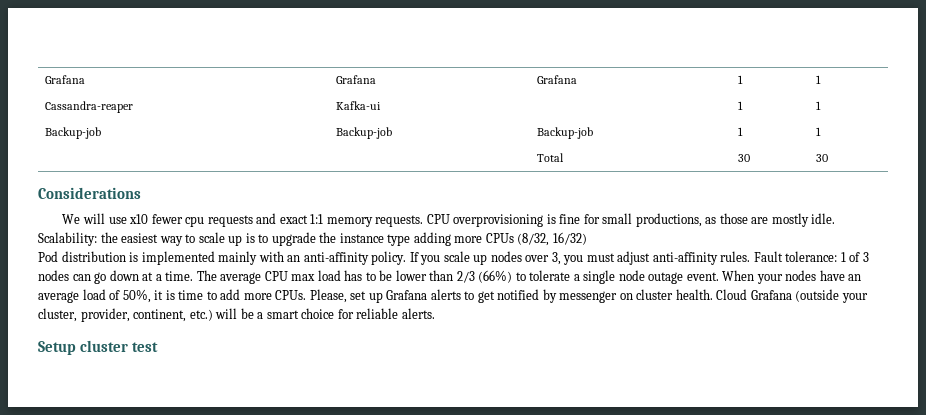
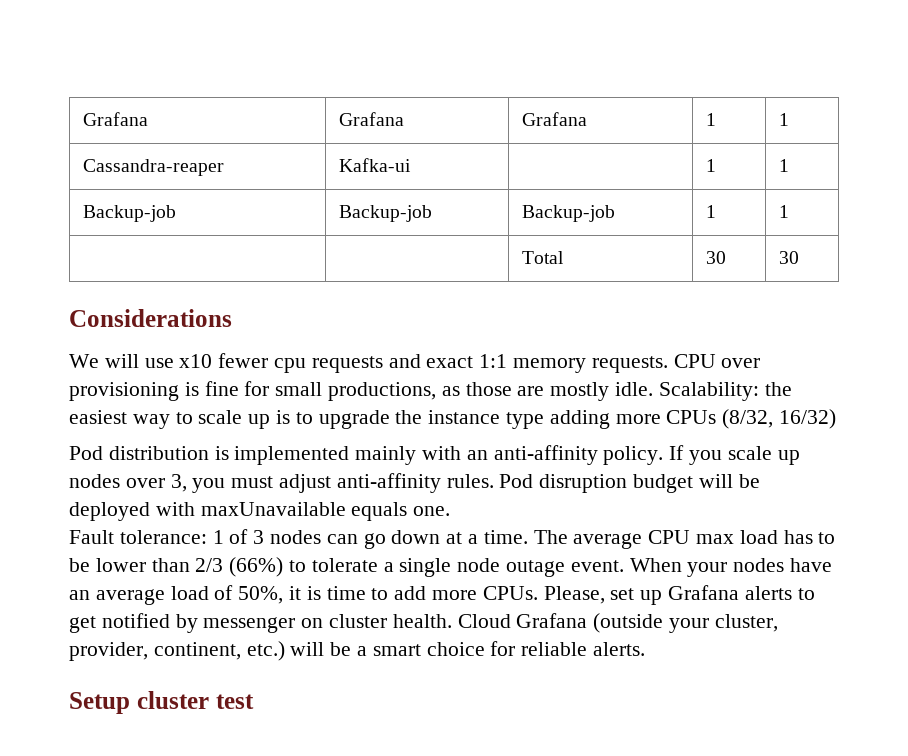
[453,214,544,227] overprovisioning -> [721,358,761,368] [69,382,179,401] over provisioning
(751, 256) none -> [499,474,760,493] [69,502,451,521] Pod disruption budget will be deployed with maxUnavailable equals one. //

